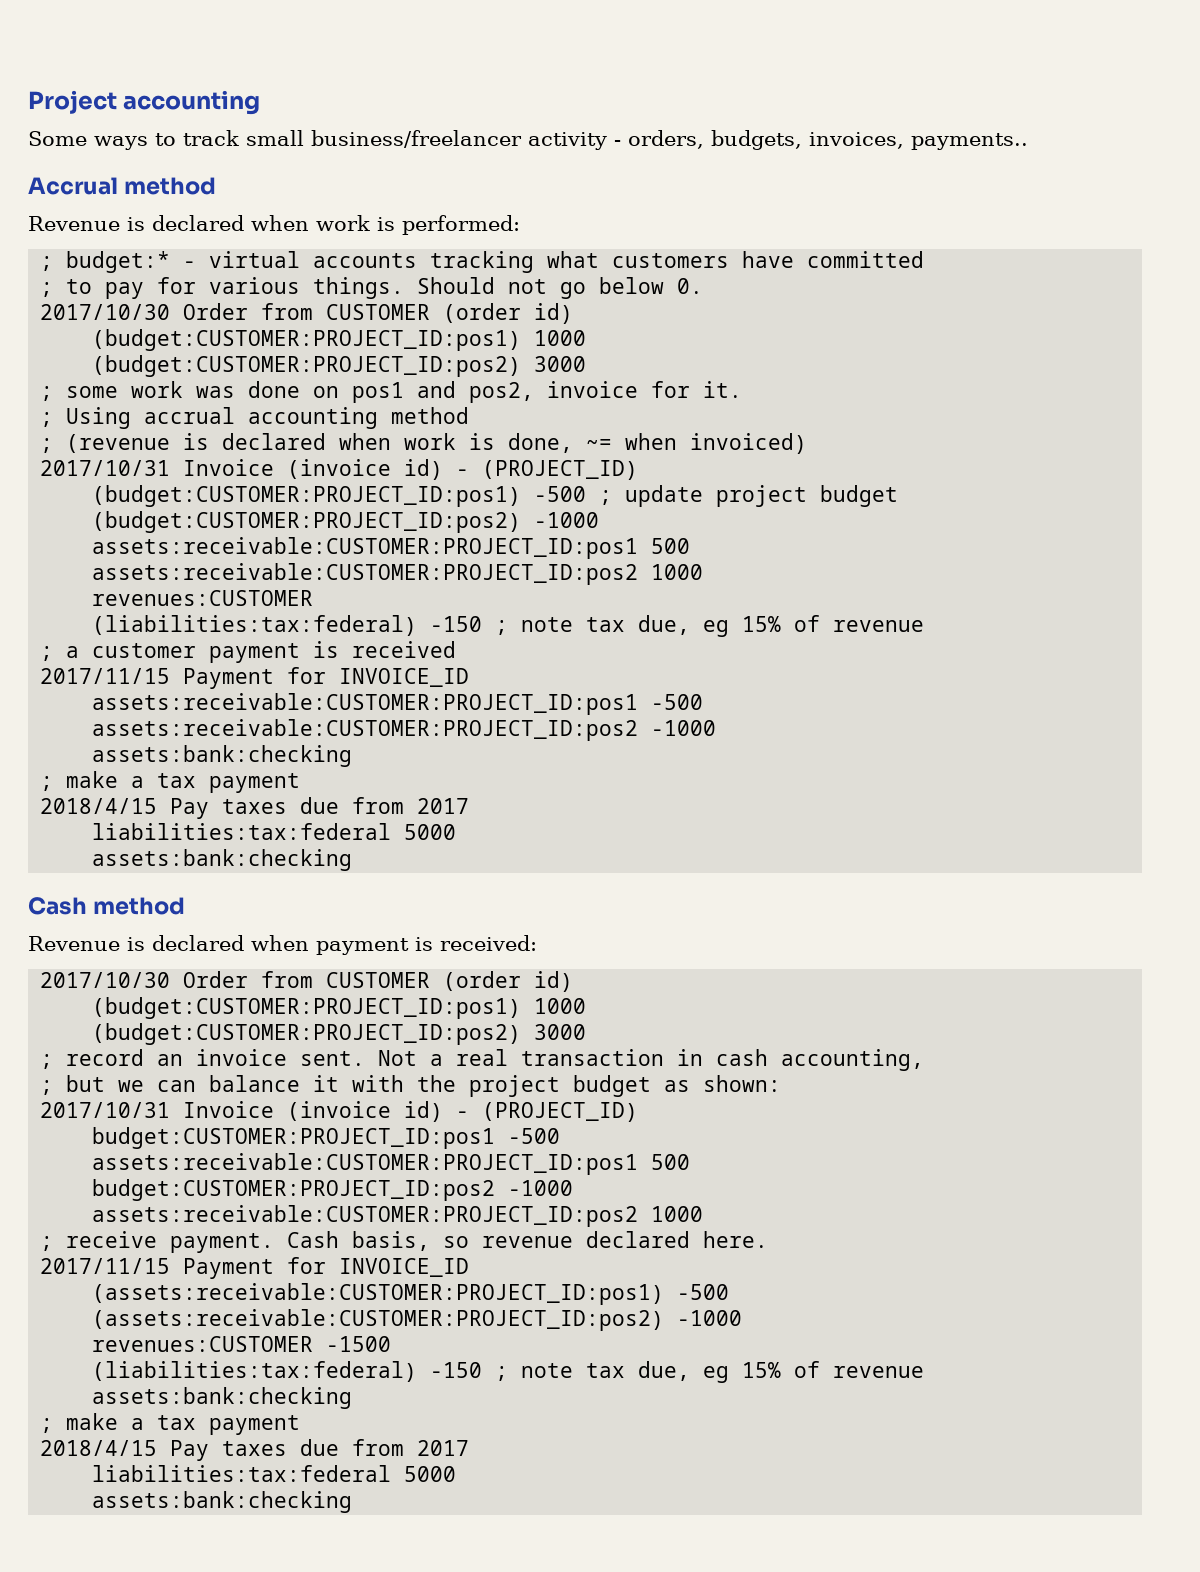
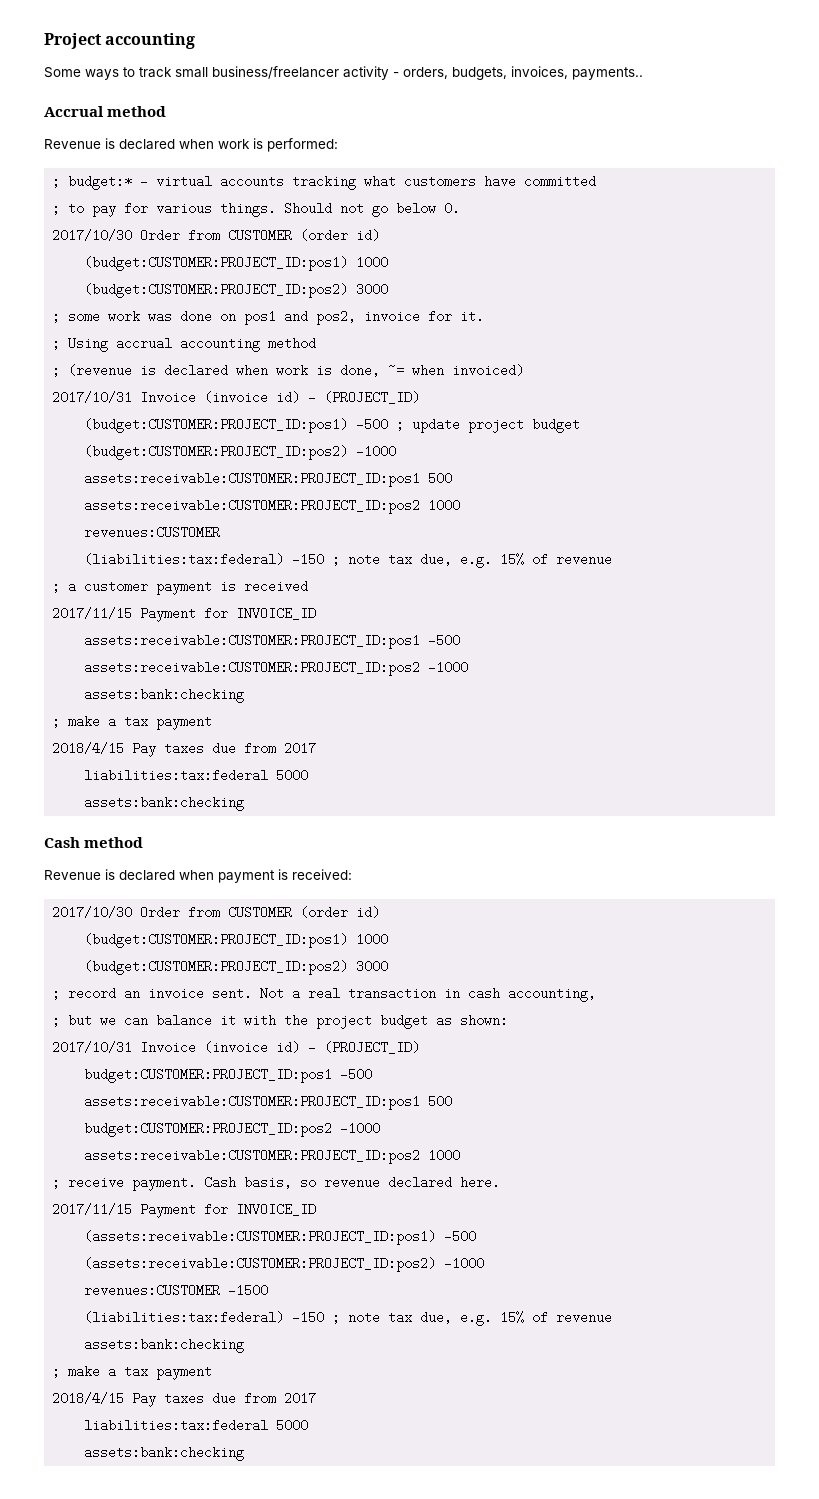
[703,620,730,637] eg -> [460,553,493,568] e.g.
[703,1366,730,1383] eg -> [460,1311,493,1326] e.g.

